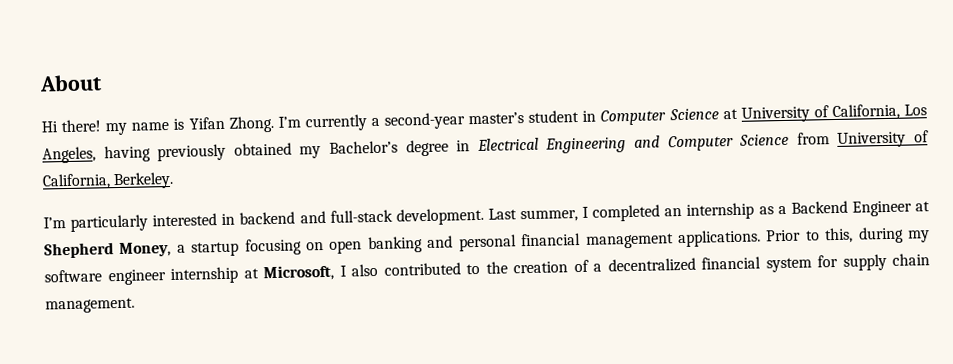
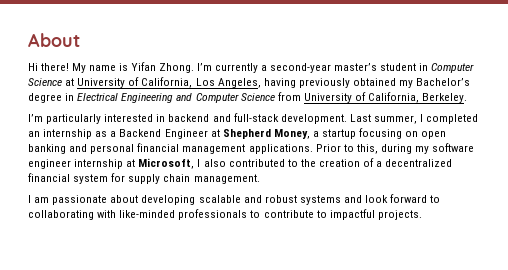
[105,122,129,136] my -> [72,63,87,73] My
(135, 305) none -> [28,194,441,205] [28,209,422,220] // I am passionate about developing scalable and robust systems and look forward to collaborating with like-minded professionals to contribute to impactful projects.

